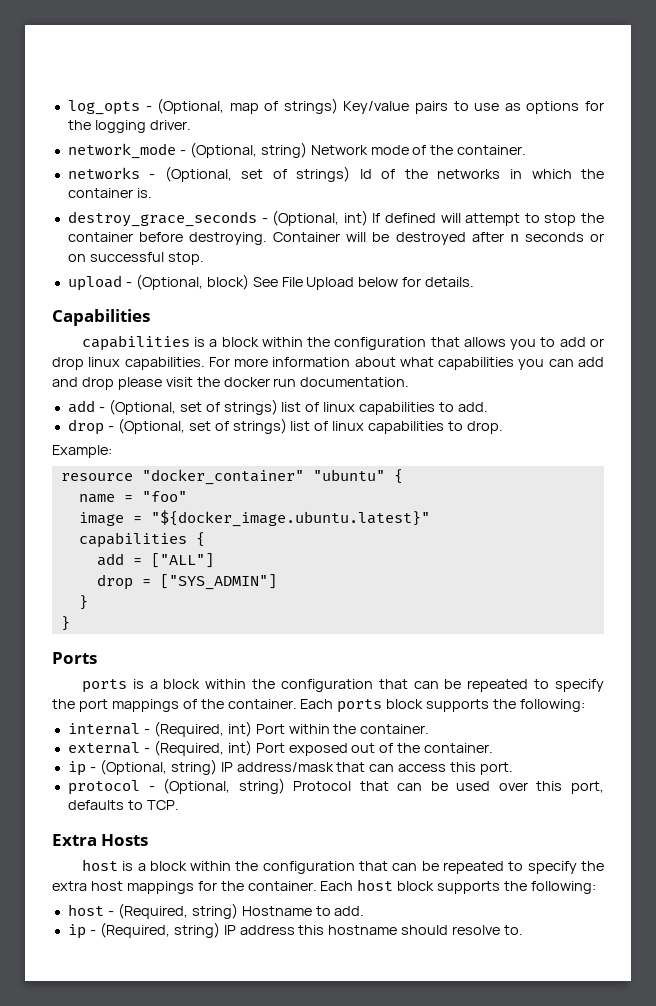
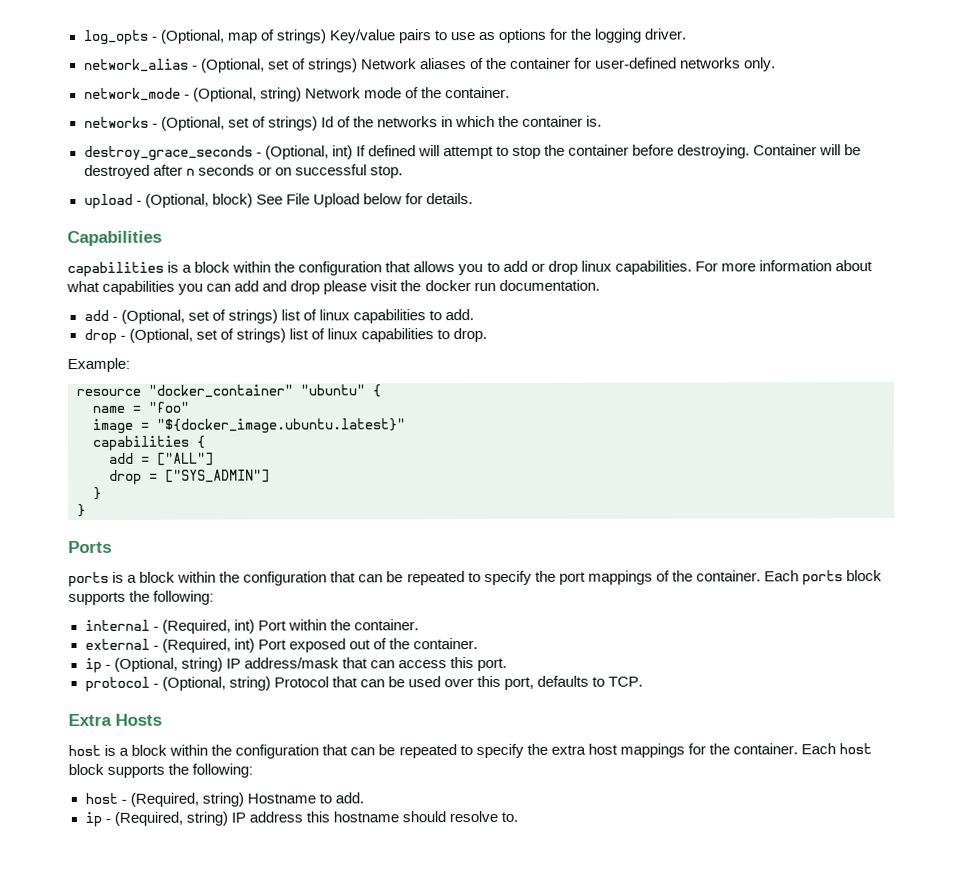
(191, 125) none -> [83,57,777,73] // network_alias - (Optional, set of strings) Network aliases of the container for user-defined networks only.

